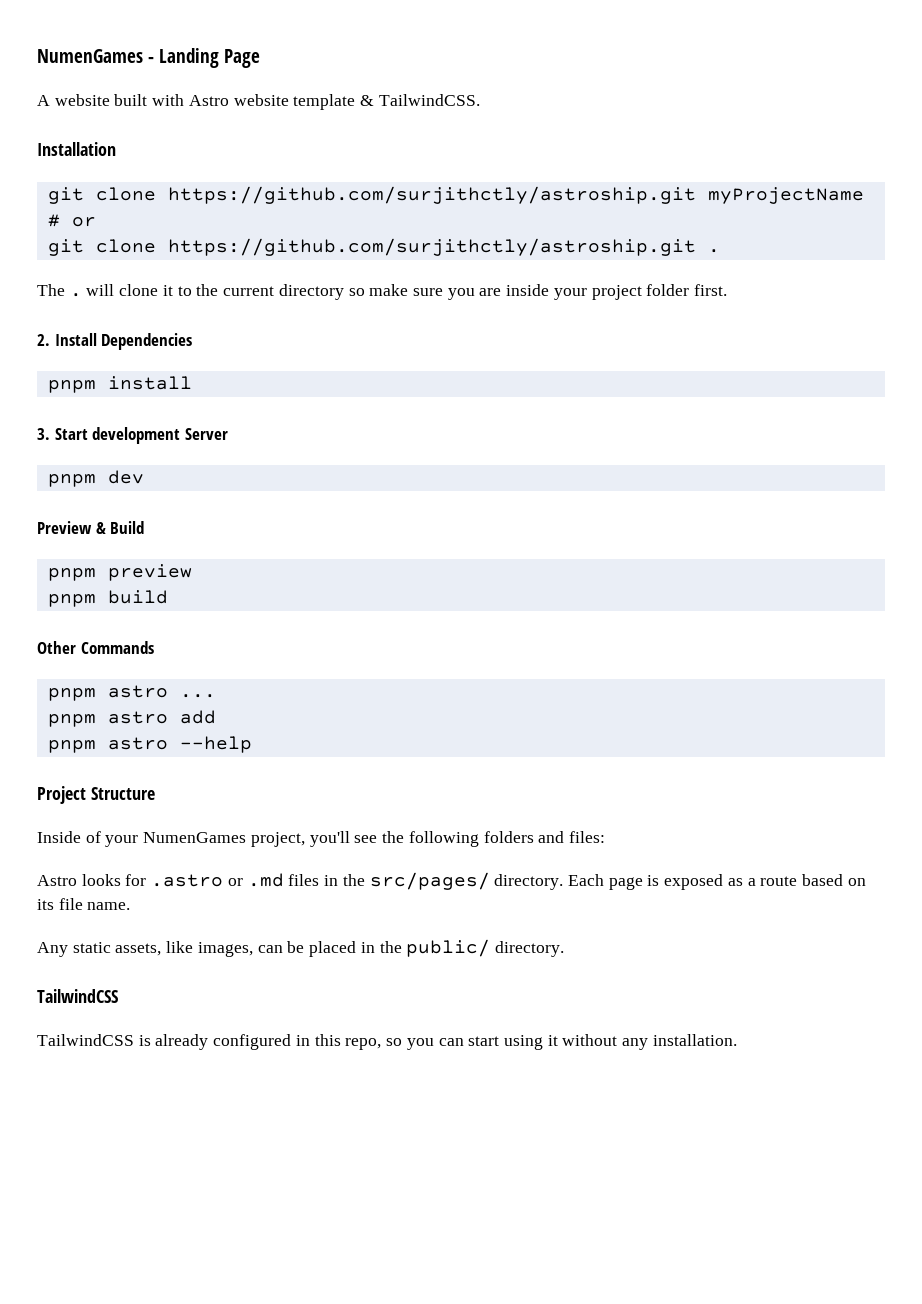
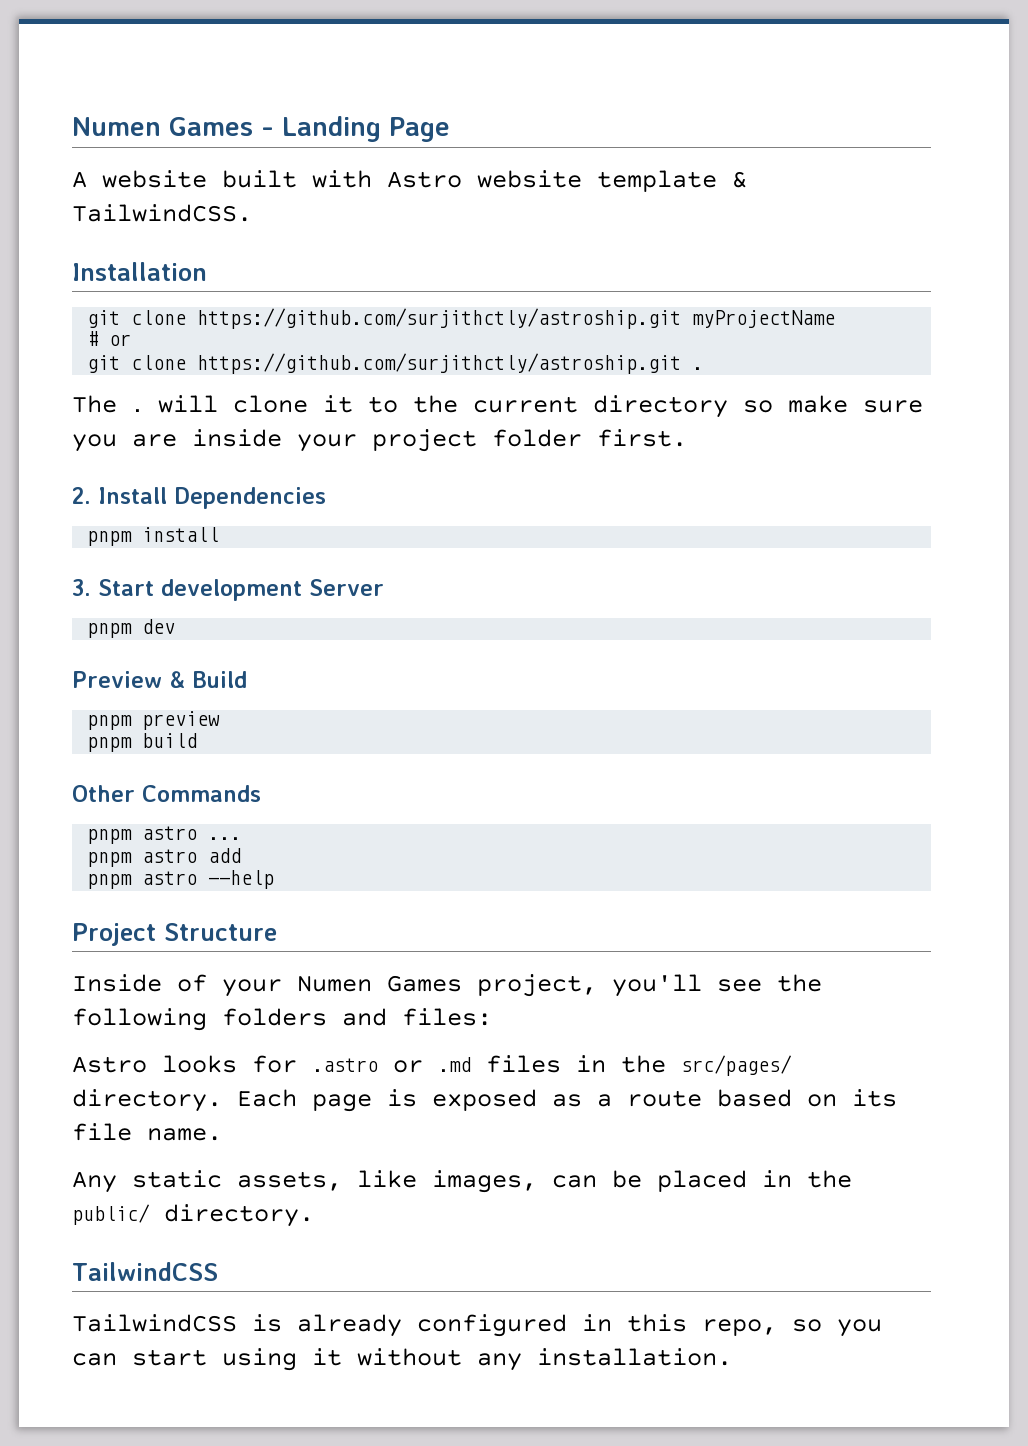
[37,49,143,63] NumenGames -> [72,117,253,136] Numen Games
[143,832,247,843] NumenGames -> [297,975,462,992] Numen Games

